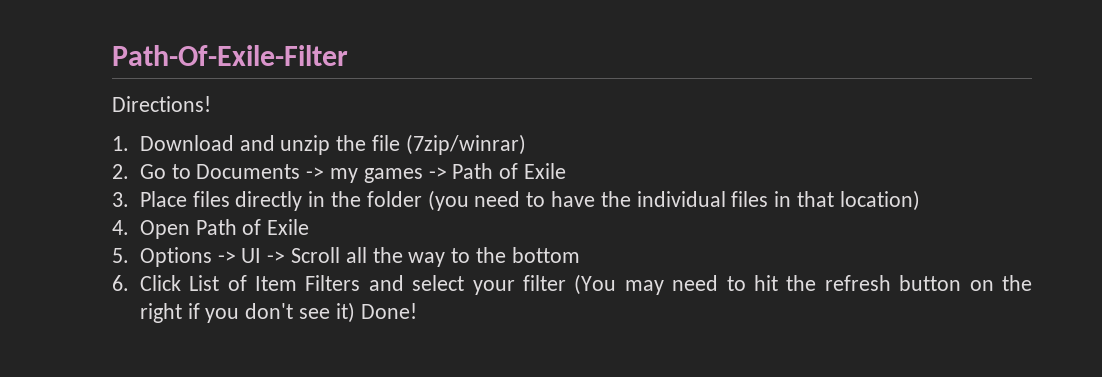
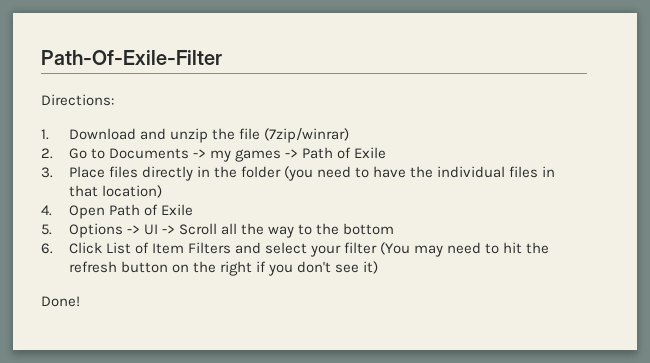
[112,96,211,112] Directions! -> [41,94,114,106] Directions:
(355, 312) none -> (379, 267) //

